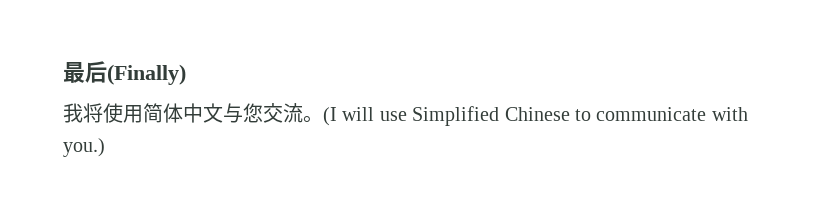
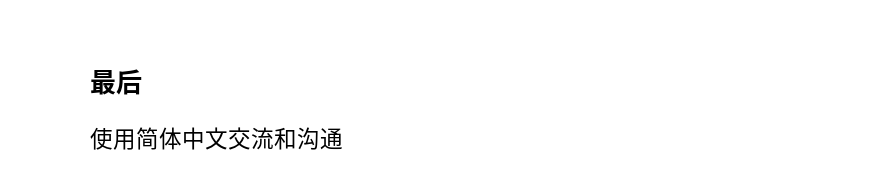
[107,64,186,85] [63,103,103,123] (Finally) // 我将 -> (142, 82) //
[223,103,748,126] [63,138,105,157] 与您交流。(I will use Simplified Chinese to communicate with you.) -> [228,127,343,150] 交流和沟通

